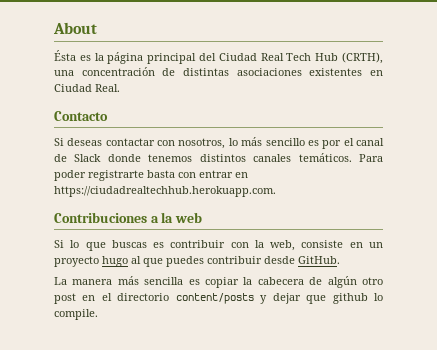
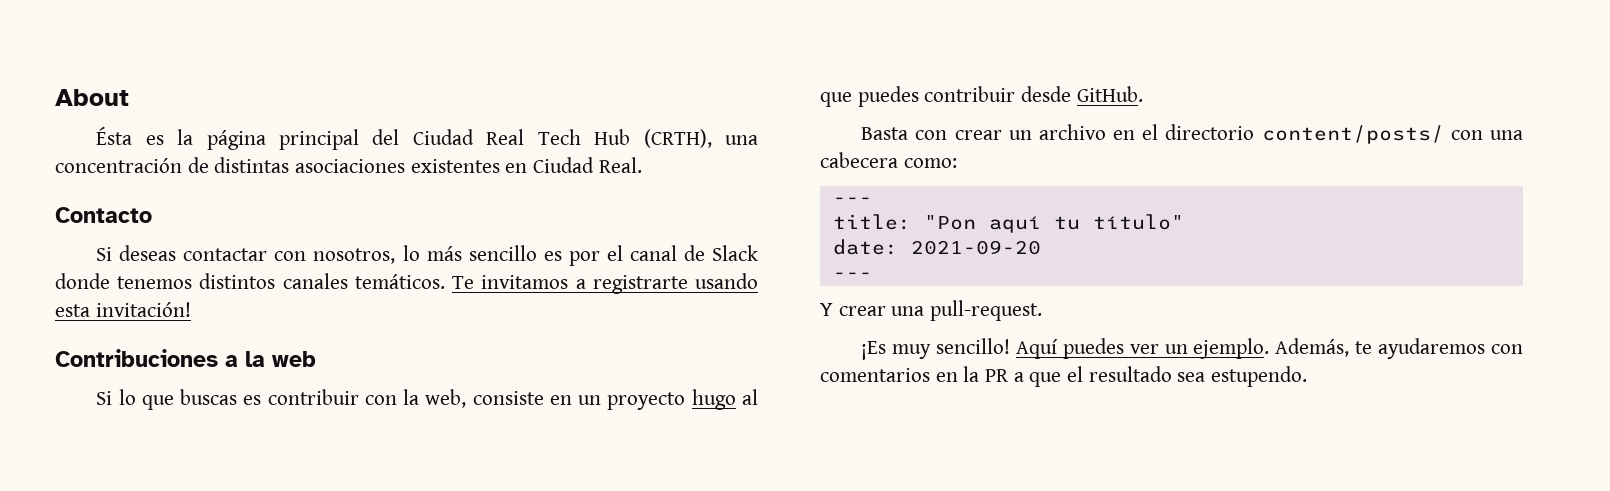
[359,154,383,162] [54,170,248,181] [54,186,276,197] Para poder registrarte basta con entrar en https://ciudadrealtechhub.herokuapp.com. -> [452,273,758,294] [55,302,191,317] Te invitamos a registrarte usando esta invitación!
[54,276,383,288] [54,293,384,304] [54,309,98,320] La manera más sencilla es copiar la cabecera de algún otro post en el directorio content/posts y dejar que github lo compile. -> [861,124,1523,144] [820,152,957,168] [832,197,872,204] [832,214,1184,233] [832,239,1041,255] [832,272,872,279] [820,300,1043,321] [861,338,1523,360] [820,366,1308,387] Basta con crear un archivo en el directorio content/posts/ con una cabecera como: // --- // title: "Pon aquí tu título" // date: 2021-09-20 // --- // Y crear una pull-request. // ¡Es muy sencillo! Aquí puedes ver un ejemplo. Además, te ayudaremos con comentarios en la PR a que el resultado sea estupendo.

